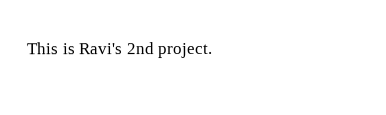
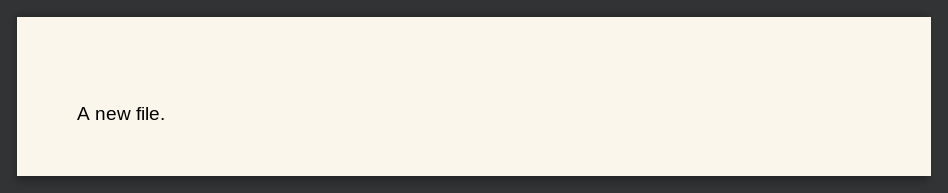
[26,42,214,59] This is Ravi's 2nd project. -> [77,107,166,120] A new file.

